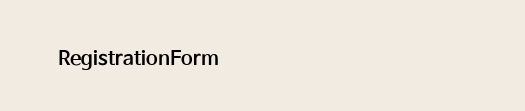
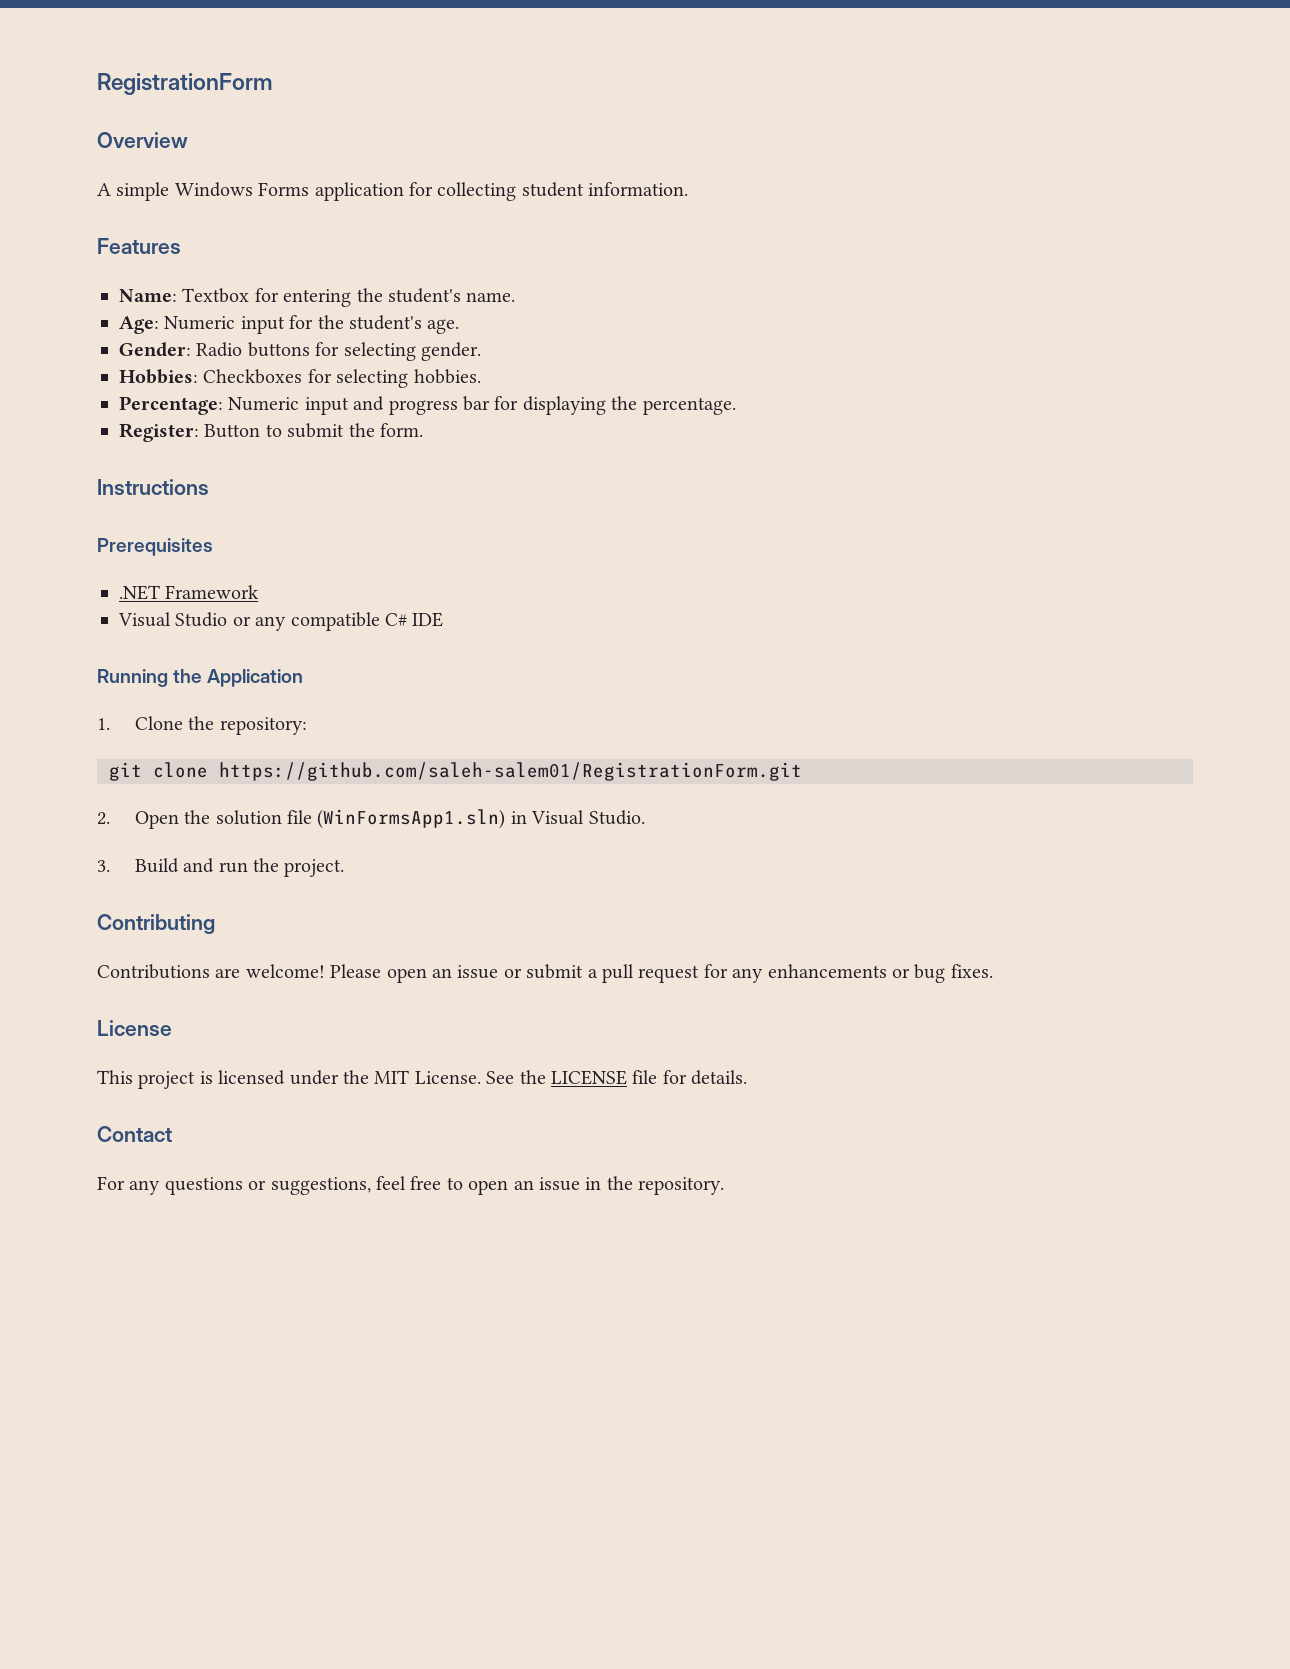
(219, 60) none -> [97,132,188,148] [97,182,689,201] [97,238,181,254] [119,288,516,307] [119,315,460,334] [119,342,481,361] [119,369,481,388] [119,396,736,415] [119,423,423,442] [97,479,209,495] [97,538,213,556] [119,585,260,600] [118,612,444,631] [97,669,304,687] [97,716,307,735] [109,762,802,781] [97,809,645,829] [97,858,345,877] [97,914,215,934] [97,964,993,983] [97,1020,172,1036] [97,1070,748,1089] [97,1126,172,1142] [97,1176,725,1195] // Overview // A simple Windows Forms application for collecting student information. // Features // Name: Textbox for entering the student's name. // Age: Numeric input for the student's age. // Gender: Radio buttons for selecting gender. // Hobbies: Checkboxes for selecting hobbies. // Percentage: Numeric input and progress bar for displaying the percentage. // Register: Button to submit the form. // Instructions // Prerequisites // .NET Framework // Visual Studio or any compatible C# IDE // Running the Application // 1. Clone the repository: // git clone https://github.com/saleh-salem01/RegistrationForm.git // 2. Open the solution file (WinFormsApp1.sln) in Visual Studio. // 3. Build and run the project. // Contributing // Contributions are welcome! Please open an issue or submit a pull request for any enhancements or bug fixes. // License // This project is licensed under the MIT License. See the LICENSE file for details. // Contact // For any questions or suggestions, feel free to open an issue in the repository.

